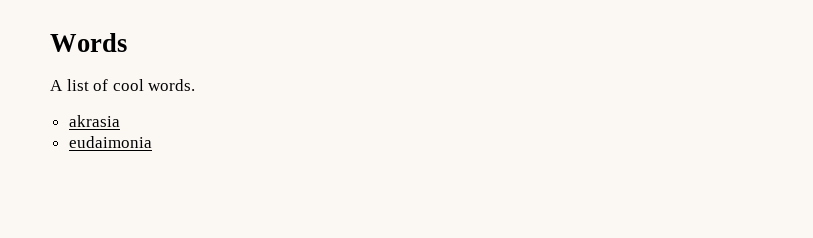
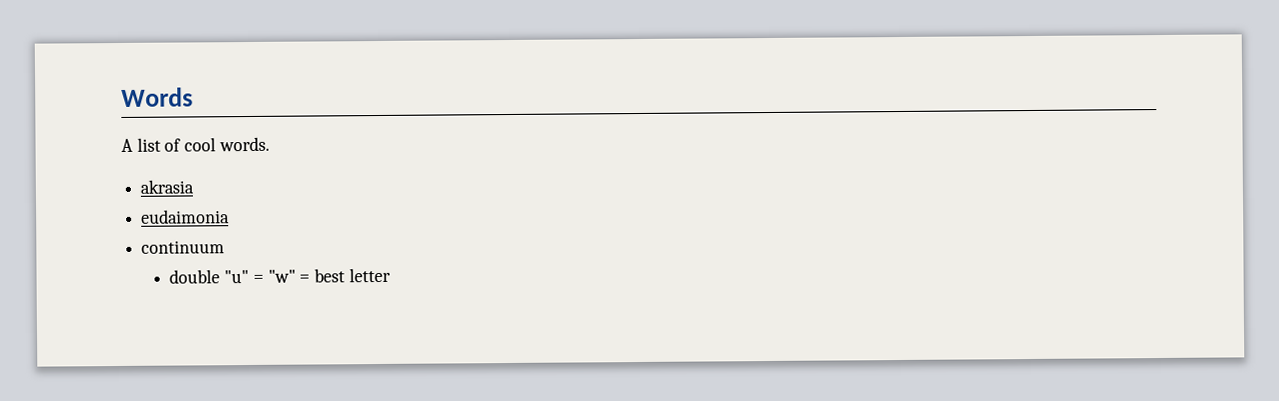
(152, 142) none -> [141,240,226,254] [169,267,391,284] // continuum // double "u" = "w" = best letter

